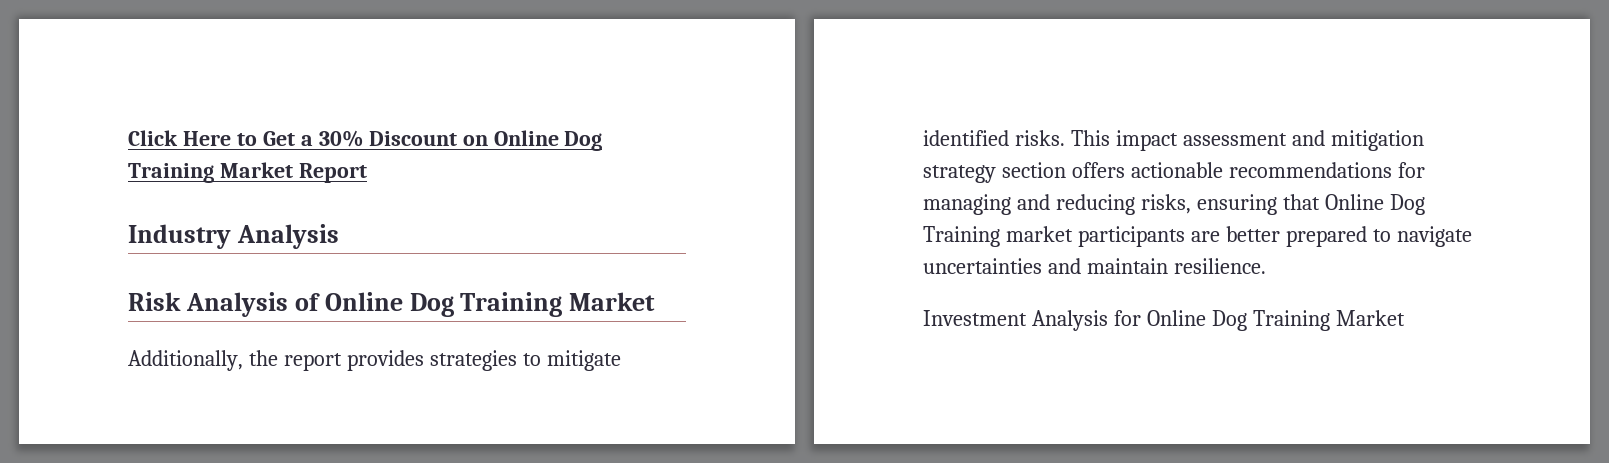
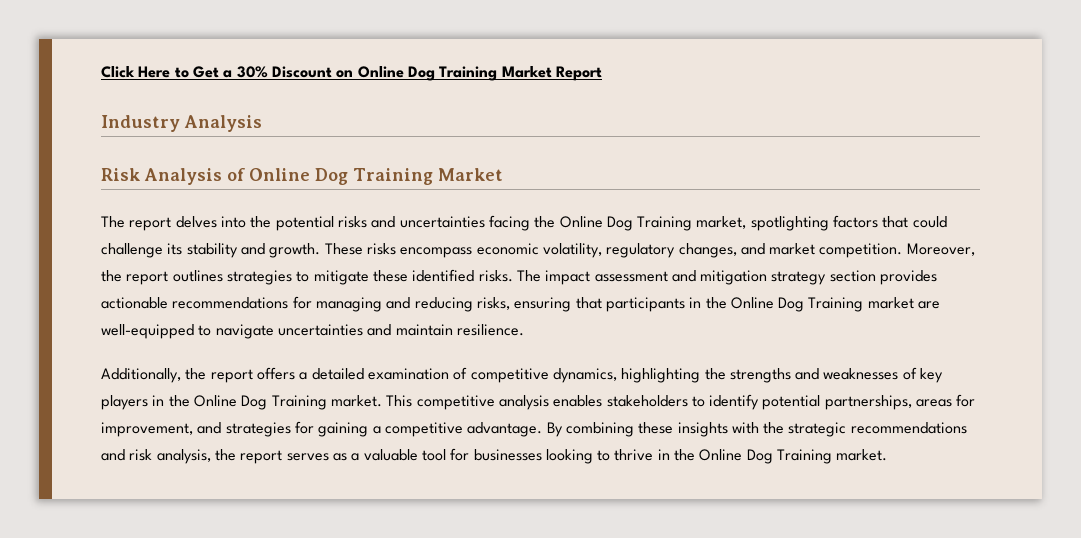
[128,350,424,371] Additionally, the report provides -> [101,215,947,231] [101,243,975,258] [101,270,223,285] The report delves into the potential risks and uncertainties facing the Online Dog Training market, spotlighting factors that could challenge its stability and growth. These risks encompass economic volatility, regulatory changes, and market competition. Moreover, the report outlines
(621, 360) none -> [372,270,408,282] these
[1070,130,1110,146] This -> [516,270,541,282] The
[1071,162,1125,178] offers -> [880,270,938,285] provides
(1320, 202) none -> [605,297,727,312] participants in the
[1077,226,1367,247] participants are better prepared -> [918,301,941,309] [101,324,194,339] are well-equipped
[923,310,1405,331] Investment Analysis for Online Dog Training Market -> [101,367,944,383] [101,394,976,410] [101,421,967,437] [101,448,888,464] Additionally, the report offers a detailed examination of competitive dynamics, highlighting the strengths and weaknesses of key players in the Online Dog Training market. This competitive analysis enables stakeholders to identify potential partnerships, areas for improvement, and strategies for gaining a competitive advantage. By combining these insights with the strategic recommendations and risk analysis, the report serves as a valuable tool for businesses looking to thrive in the Online Dog Training market.

